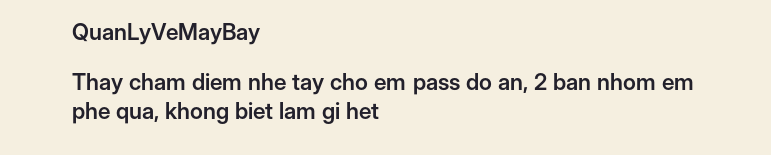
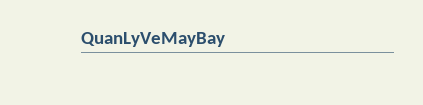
[72,73,694,95] [72,102,380,124] // Thay cham diem nhe tay cho em pass do an, 2 ban nhom em phe qua, khong biet lam gi het -> (225, 39) none

